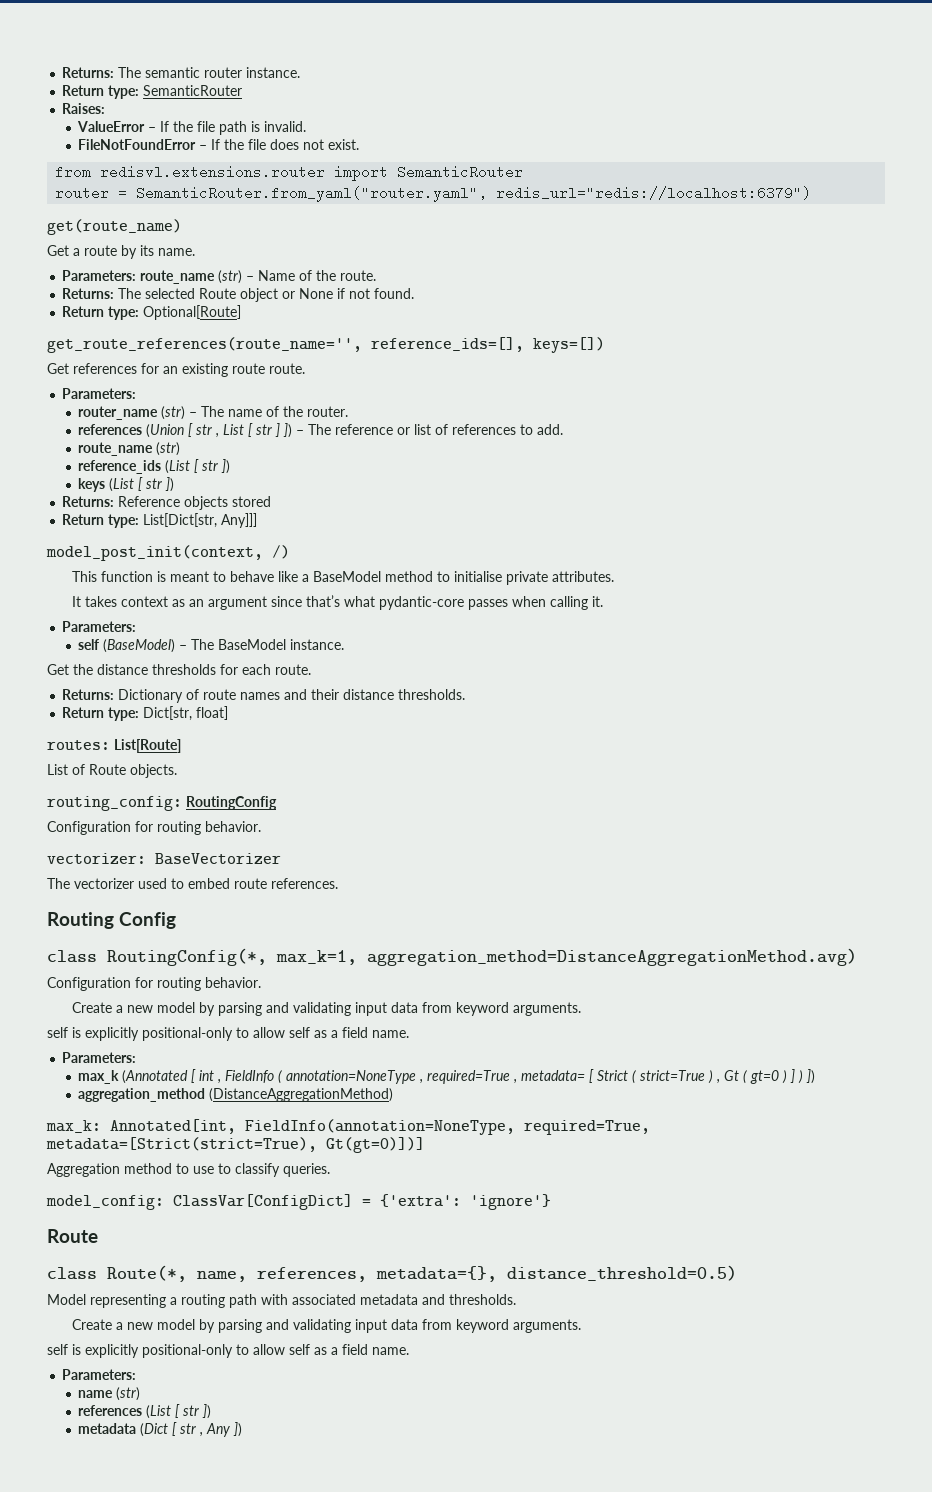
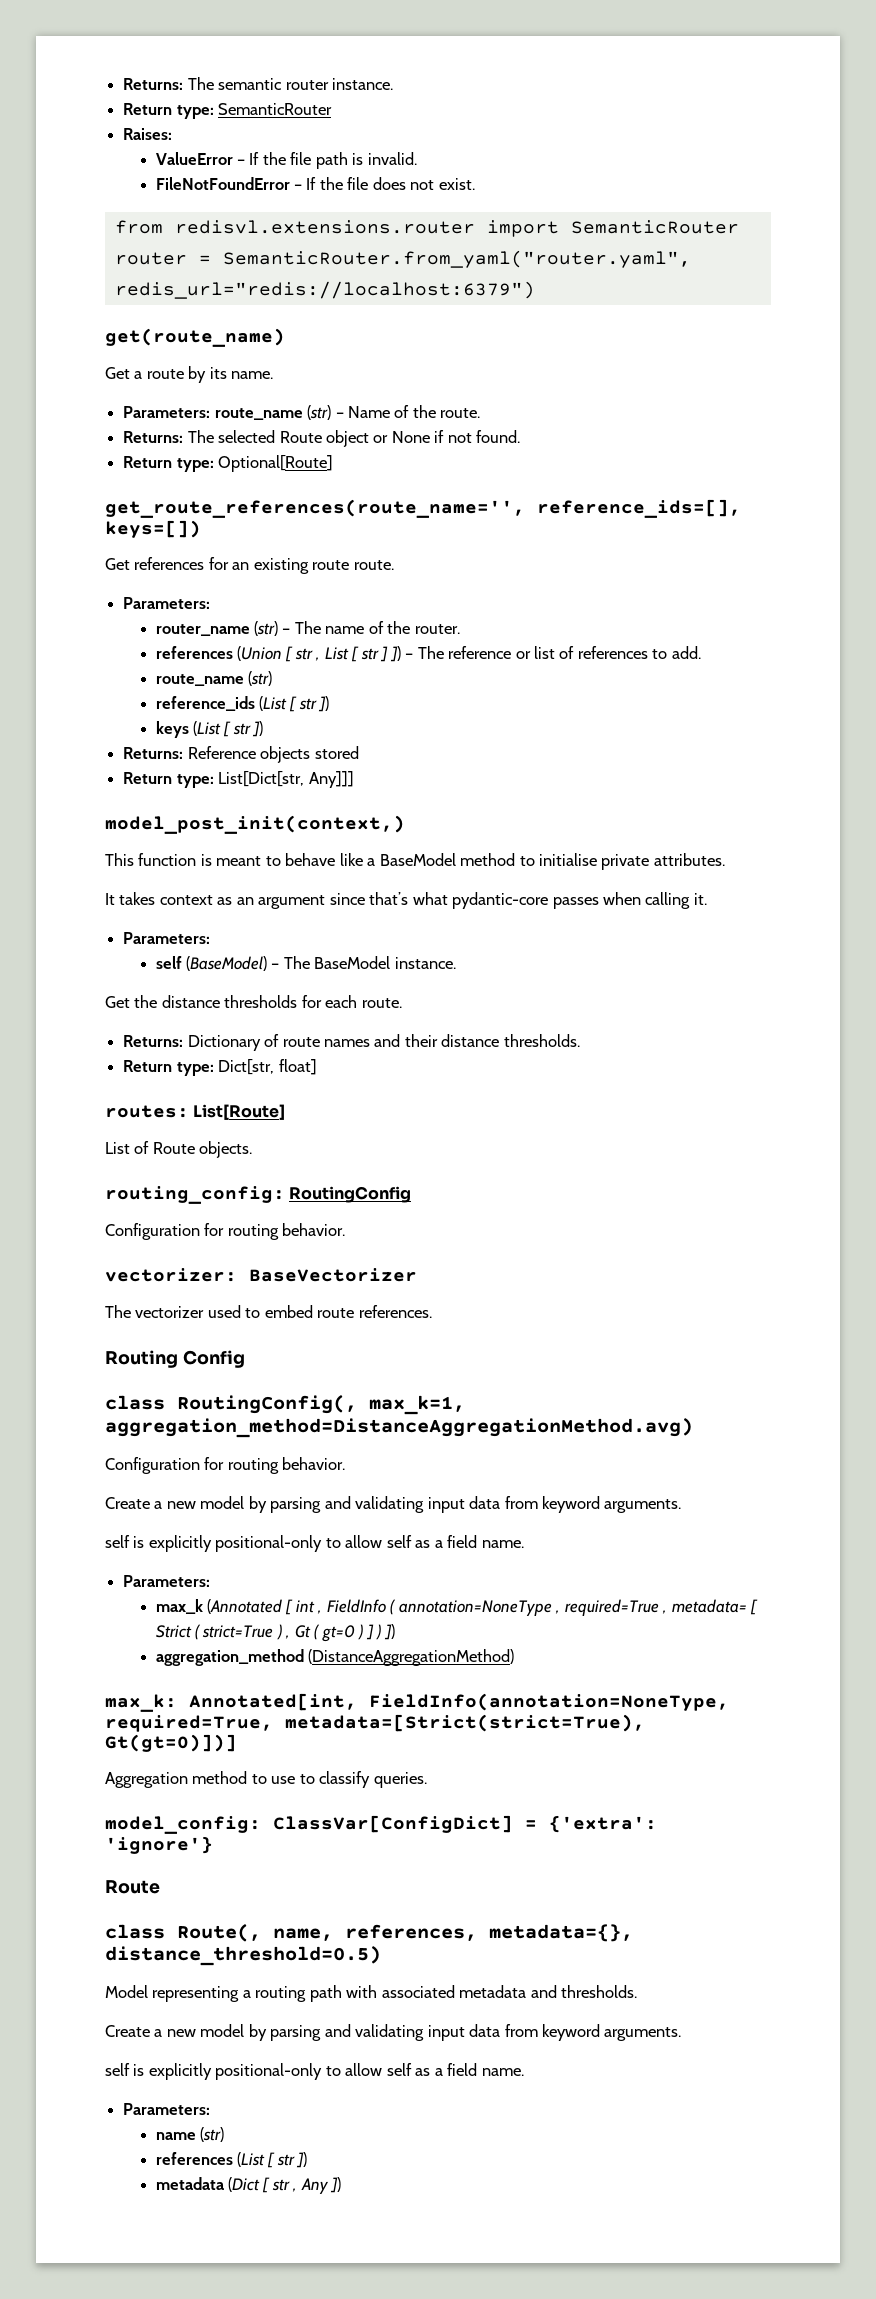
[46,545,290,561] model_post_init(context, /) -> [105,815,405,834] model_post_init(context,)
[107,948,267,966] RoutingConfig(*, -> [177,1395,357,1414] RoutingConfig(,
[107,1265,187,1282] Route(*, -> [177,1924,261,1942] Route(,

